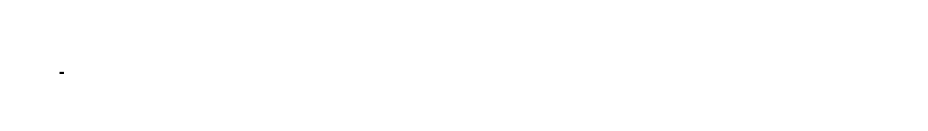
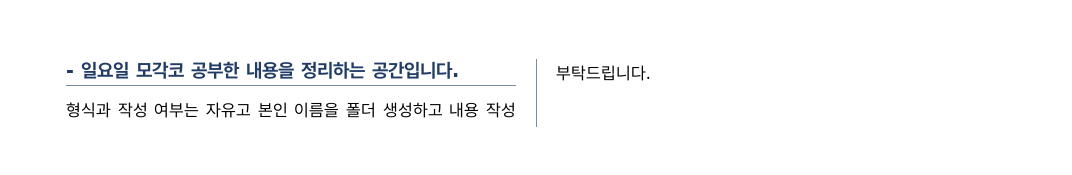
(64, 74) none -> [81,61,459,79] [66,102,516,118] [556,65,651,81] 일요일 모각코 공부한 내용을 정리하는 공간입니다. // 형식과 작성 여부는 자유고 본인 이름을 폴더 생성하고 내용 작성 부탁드립니다.

